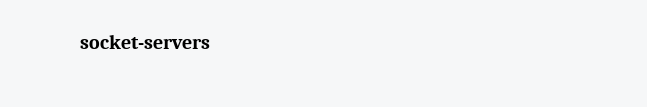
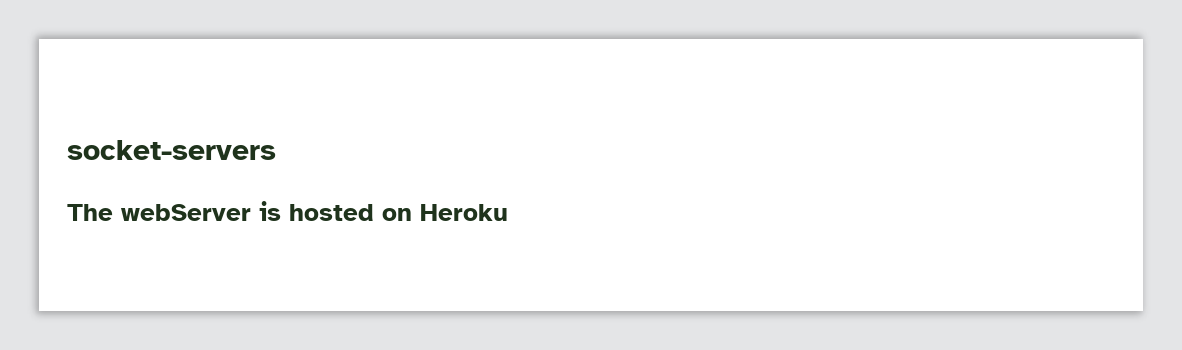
(210, 41) none -> [67,201,508,221] // The webServer is hosted on Heroku

